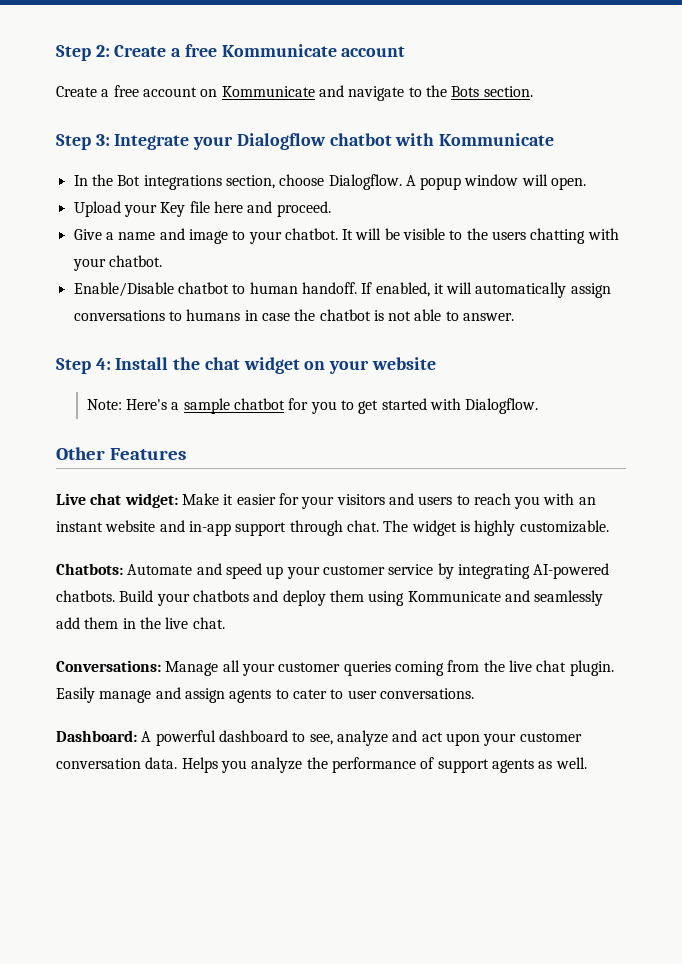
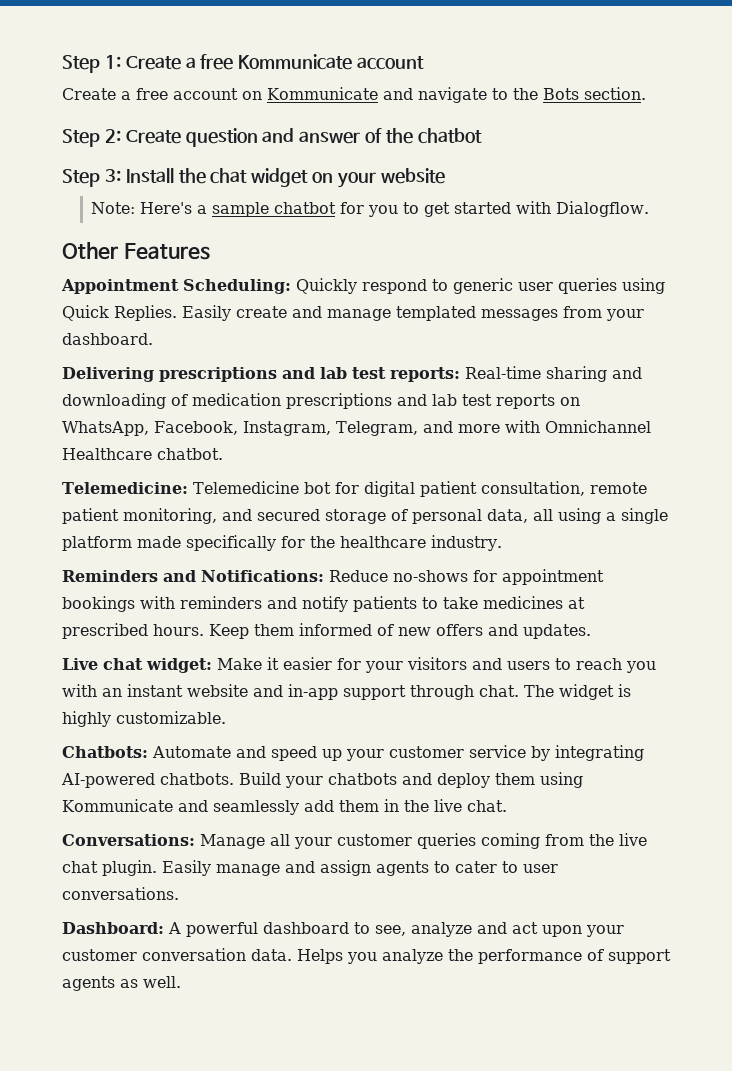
[56,45,110,61] Step 2: -> [62,55,121,73] Step 1:
[95,133,555,150] [73,174,587,190] [73,201,331,217] [73,228,619,244] [72,255,162,271] [73,282,611,298] [73,309,515,321] [56,358,111,374] 3: Integrate your Dialogflow chatbot with Kommunicate // In the Bot integrations section, choose Dialogflow. A popup window will open. // Upload your Key file here and proceed. // Give a name and image to your chatbot. It will be visible to the users chatting with your chatbot. // Enable/Disable chatbot to human handoff. If enabled, it will automatically assign conversations to humans in case the chatbot is not able to answer. // Step 4: -> [104,128,482,147] [62,169,121,187] 2: Create question and answer of the chatbot // Step 3:
(186, 454) none -> [61,278,665,294] [62,305,644,321] [62,333,153,345] [62,366,642,382] [62,393,580,409] [62,420,651,436] [62,448,223,460] [62,481,647,497] [62,508,668,524] [62,535,502,551] [62,569,604,585] [62,596,585,612] [62,623,591,639] // Appointment Scheduling: Quickly respond to generic user queries using Quick Replies. Easily create and manage templated messages from your dashboard. // Delivering prescriptions and lab test reports: Real-time sharing and downloading of medication prescriptions and lab test reports on WhatsApp, Facebook, Instagram, Telegram, and more with Omnichannel Healthcare chatbot. // Telemedicine: Telemedicine bot for digital patient consultation, remote patient monitoring, and secured storage of personal data, all using a single platform made specifically for the healthcare industry. // Reminders and Notifications: Reduce no-shows for appointment bookings with reminders and notify patients to take medicines at prescribed hours. Keep them informed of new offers and updates.

